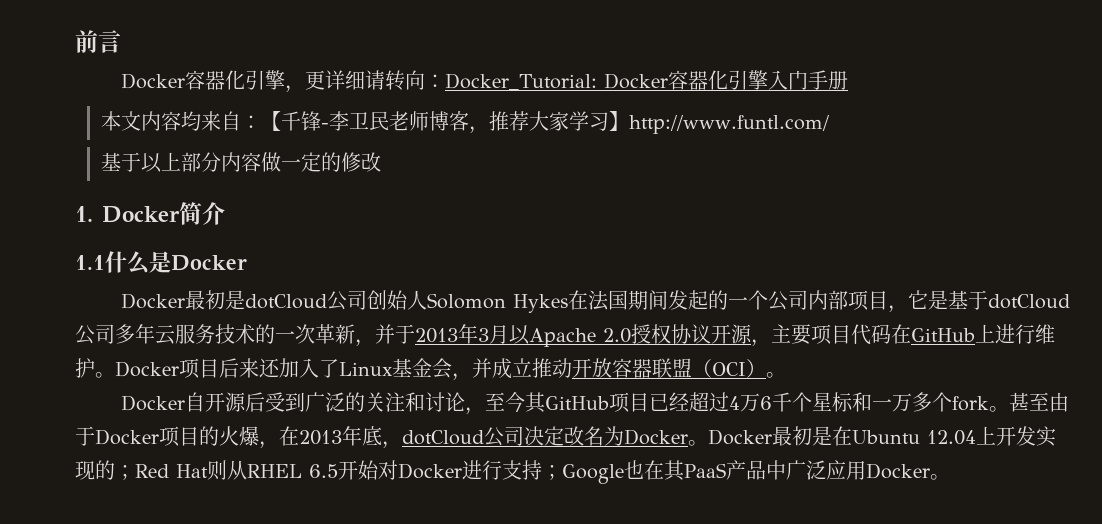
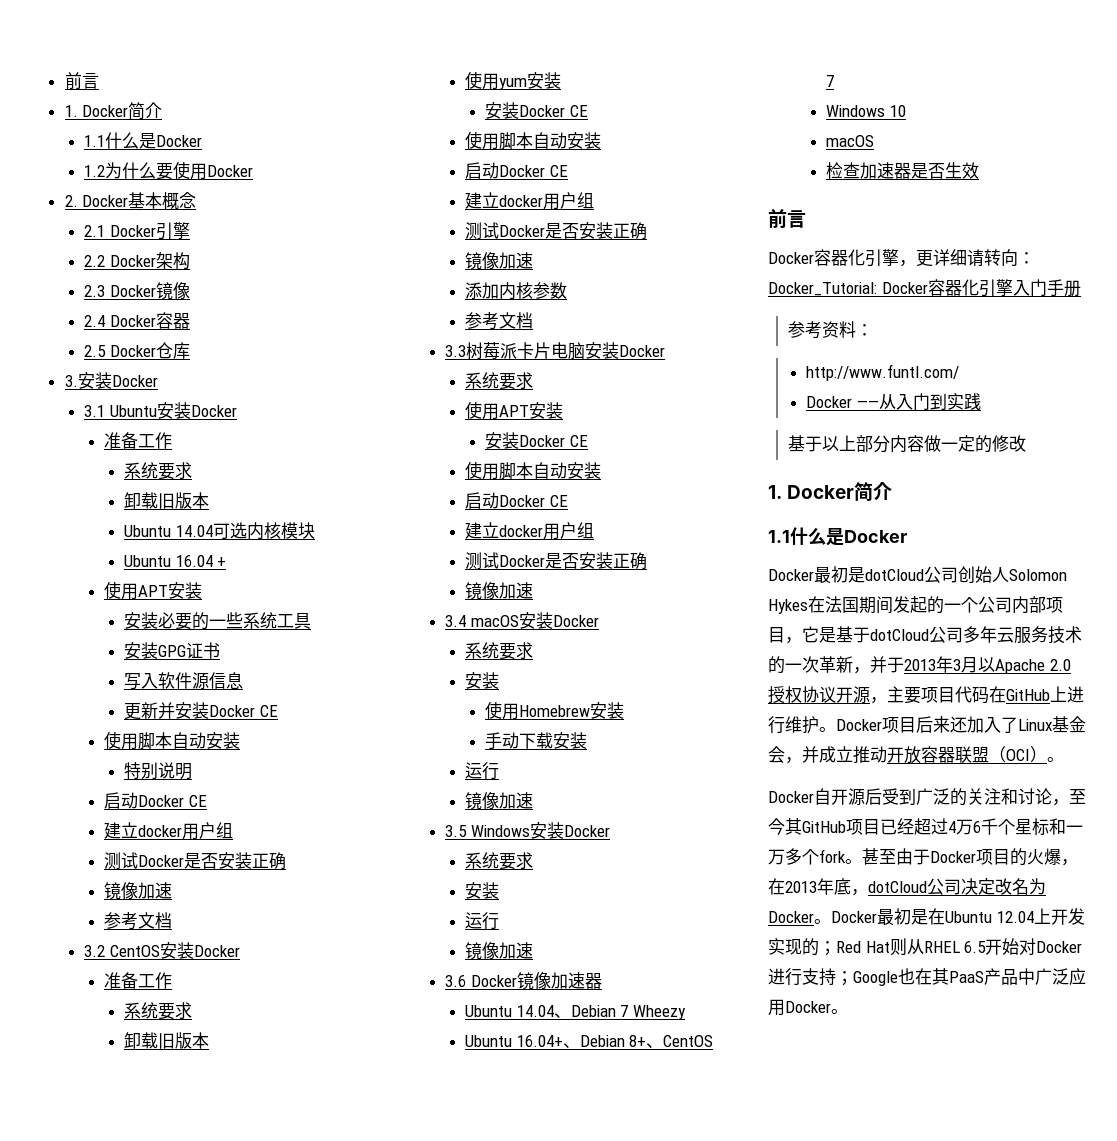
[75,30,121,53] 前言 -> [64,72,99,90] [64,102,163,120] [84,132,203,149] [84,161,254,180] [64,192,197,210] [84,222,191,240] [84,252,191,270] [84,282,191,300] [84,312,191,329] [84,342,191,359] [64,372,158,389] [84,402,238,419] [104,432,173,449] [124,462,193,480] [124,492,210,509] [124,522,315,540] [124,555,227,567] [104,581,203,600] [124,612,312,630] [124,642,221,659] [124,672,244,690] [124,702,278,720] [104,731,241,750] [124,762,193,780] [104,792,207,809] [104,822,234,840] [104,852,287,870] [104,882,173,900] [104,912,173,930] [84,942,241,959] [104,972,173,989] [124,1002,193,1020] [124,1032,210,1049] [465,71,562,90] [485,102,588,119] [465,131,602,150] [465,162,568,179] [465,192,595,210] [465,222,648,240] [465,252,534,270] [465,282,568,300] [465,312,534,330] [445,342,666,360] [465,372,534,390] [465,401,564,420] [485,432,588,449] [465,461,602,480] [465,492,568,509] [465,522,595,540] [465,552,648,570] [465,582,534,600] [445,612,600,629] [465,642,534,660] [465,672,500,689] [485,701,625,720] [485,732,588,750] [465,762,500,780] [465,792,534,810] [445,822,611,839] [465,852,534,870] [465,882,500,899] [465,912,500,930] [465,942,534,960] [445,972,603,990] [465,1005,687,1020] [465,1035,714,1048] [826,75,835,87] [826,105,906,117] [826,135,875,147] [826,162,980,179] [768,209,806,229] 前言 // 1. Docker简介 // 1.1什么是Docker // 1.2为什么要使用Docker // 2. Docker基本概念 // 2.1 Docker引擎 // 2.2 Docker架构 // 2.3 Docker镜像 // 2.4 Docker容器 // 2.5 Docker仓库 // 3.安装Docker // 3.1 Ubuntu安装Docker // 准备工作 // 系统要求 // 卸载旧版本 // Ubuntu 14.04可选内核模块 // Ubuntu 16.04 + // 使用APT安装 // 安装必要的一些系统工具 // 安装GPG证书 // 写入软件源信息 // 更新并安装Docker CE // 使用脚本自动安装 // 特别说明 // 启动Docker CE // 建立docker用户组 // 测试Docker是否安装正确 // 镜像加速 // 参考文档 // 3.2 CentOS安装Docker // 准备工作 // 系统要求 // 卸载旧版本 // 使用yum安装 // 安装Docker CE // 使用脚本自动安装 // 启动Docker CE // 建立docker用户组 // 测试Docker是否安装正确 // 镜像加速 // 添加内核参数 // 参考文档 // 3.3树莓派卡片电脑安装Docker // 系统要求 // 使用APT安装 // 安装Docker CE // 使用脚本自动安装 // 启动Docker CE // 建立docker用户组 // 测试Docker是否安装正确 // 镜像加速 // 3.4 macOS安装Docker // 系统要求 // 安装 // 使用Homebrew安装 // 手动下载安装 // 运行 // 镜像加速 // 3.5 Windows安装Docker // 系统要求 // 安装 // 运行 // 镜像加速 // 3.6 Docker镜像加速器 // Ubuntu 14.04、Debian 7 Wheezy // Ubuntu 16.04+、Debian 8+、CentOS 7 // Windows 10 // macOS // 检查加速器是否生效 // 前言
[101,111,831,134] 本文内容均来自：【千锋-李卫民老师博客，推荐大家学习】http://www.funtl.com/ -> [787,321,873,339] [806,364,960,381] [806,393,982,410] 参考资料： // http://www.funtl.com/ // Docker ——从入门到实践

